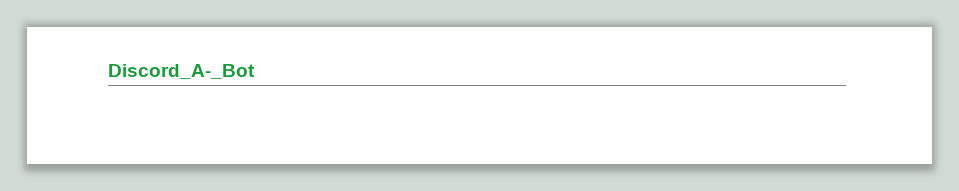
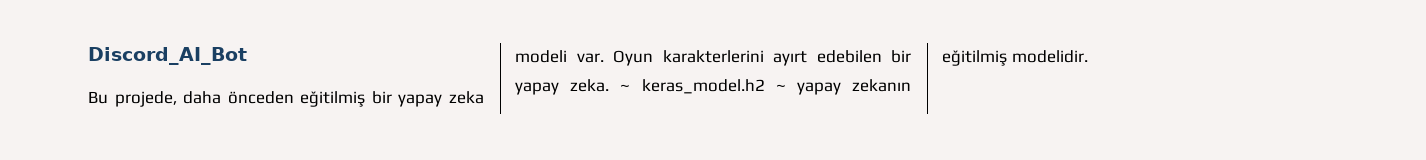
[108,64,255,79] Discord_A-_Bot -> [88,47,247,65] [88,91,484,107] [515,50,911,66] [515,79,911,95] [942,50,1088,66] Discord_AI_Bot // Bu projede, daha önceden eğitilmiş bir yapay zeka modeli var. Oyun karakterlerini ayırt edebilen bir yapay zeka. ~ keras_model.h2 ~ yapay zekanın eğitilmiş modelidir.

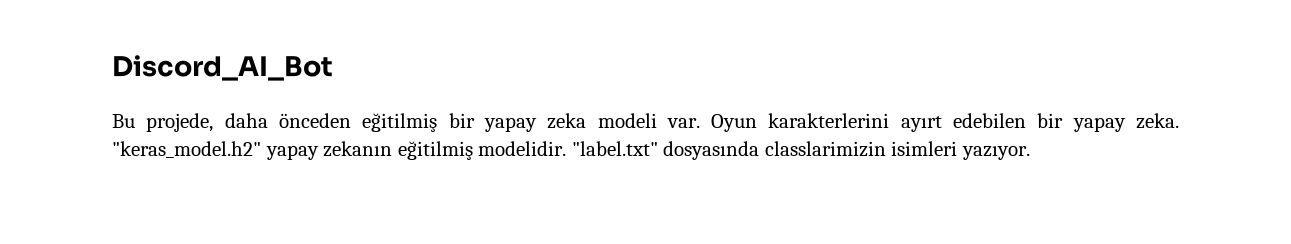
[620,79,786,94] ~ keras_model.h2 ~ -> [112,141,261,158] "keras_model.h2"
(1088, 56) none -> [571,141,1030,160] "label.txt" dosyasında classlarimizin isimleri yazıyor.

